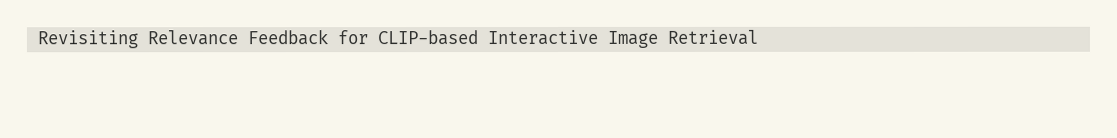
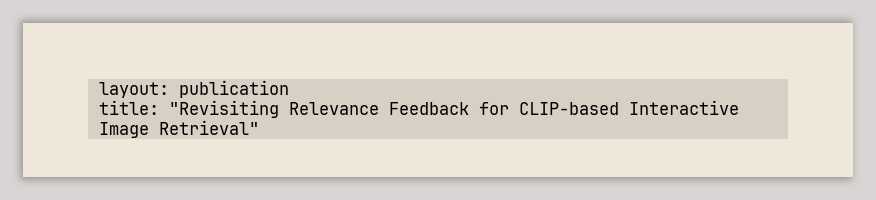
[36,30,138,49] Revisiting -> [98,80,289,98] [98,100,279,118] layout: publication // title: "Revisiting
[666,29,758,45] Retrieval -> [158,120,259,135] Retrieval"

